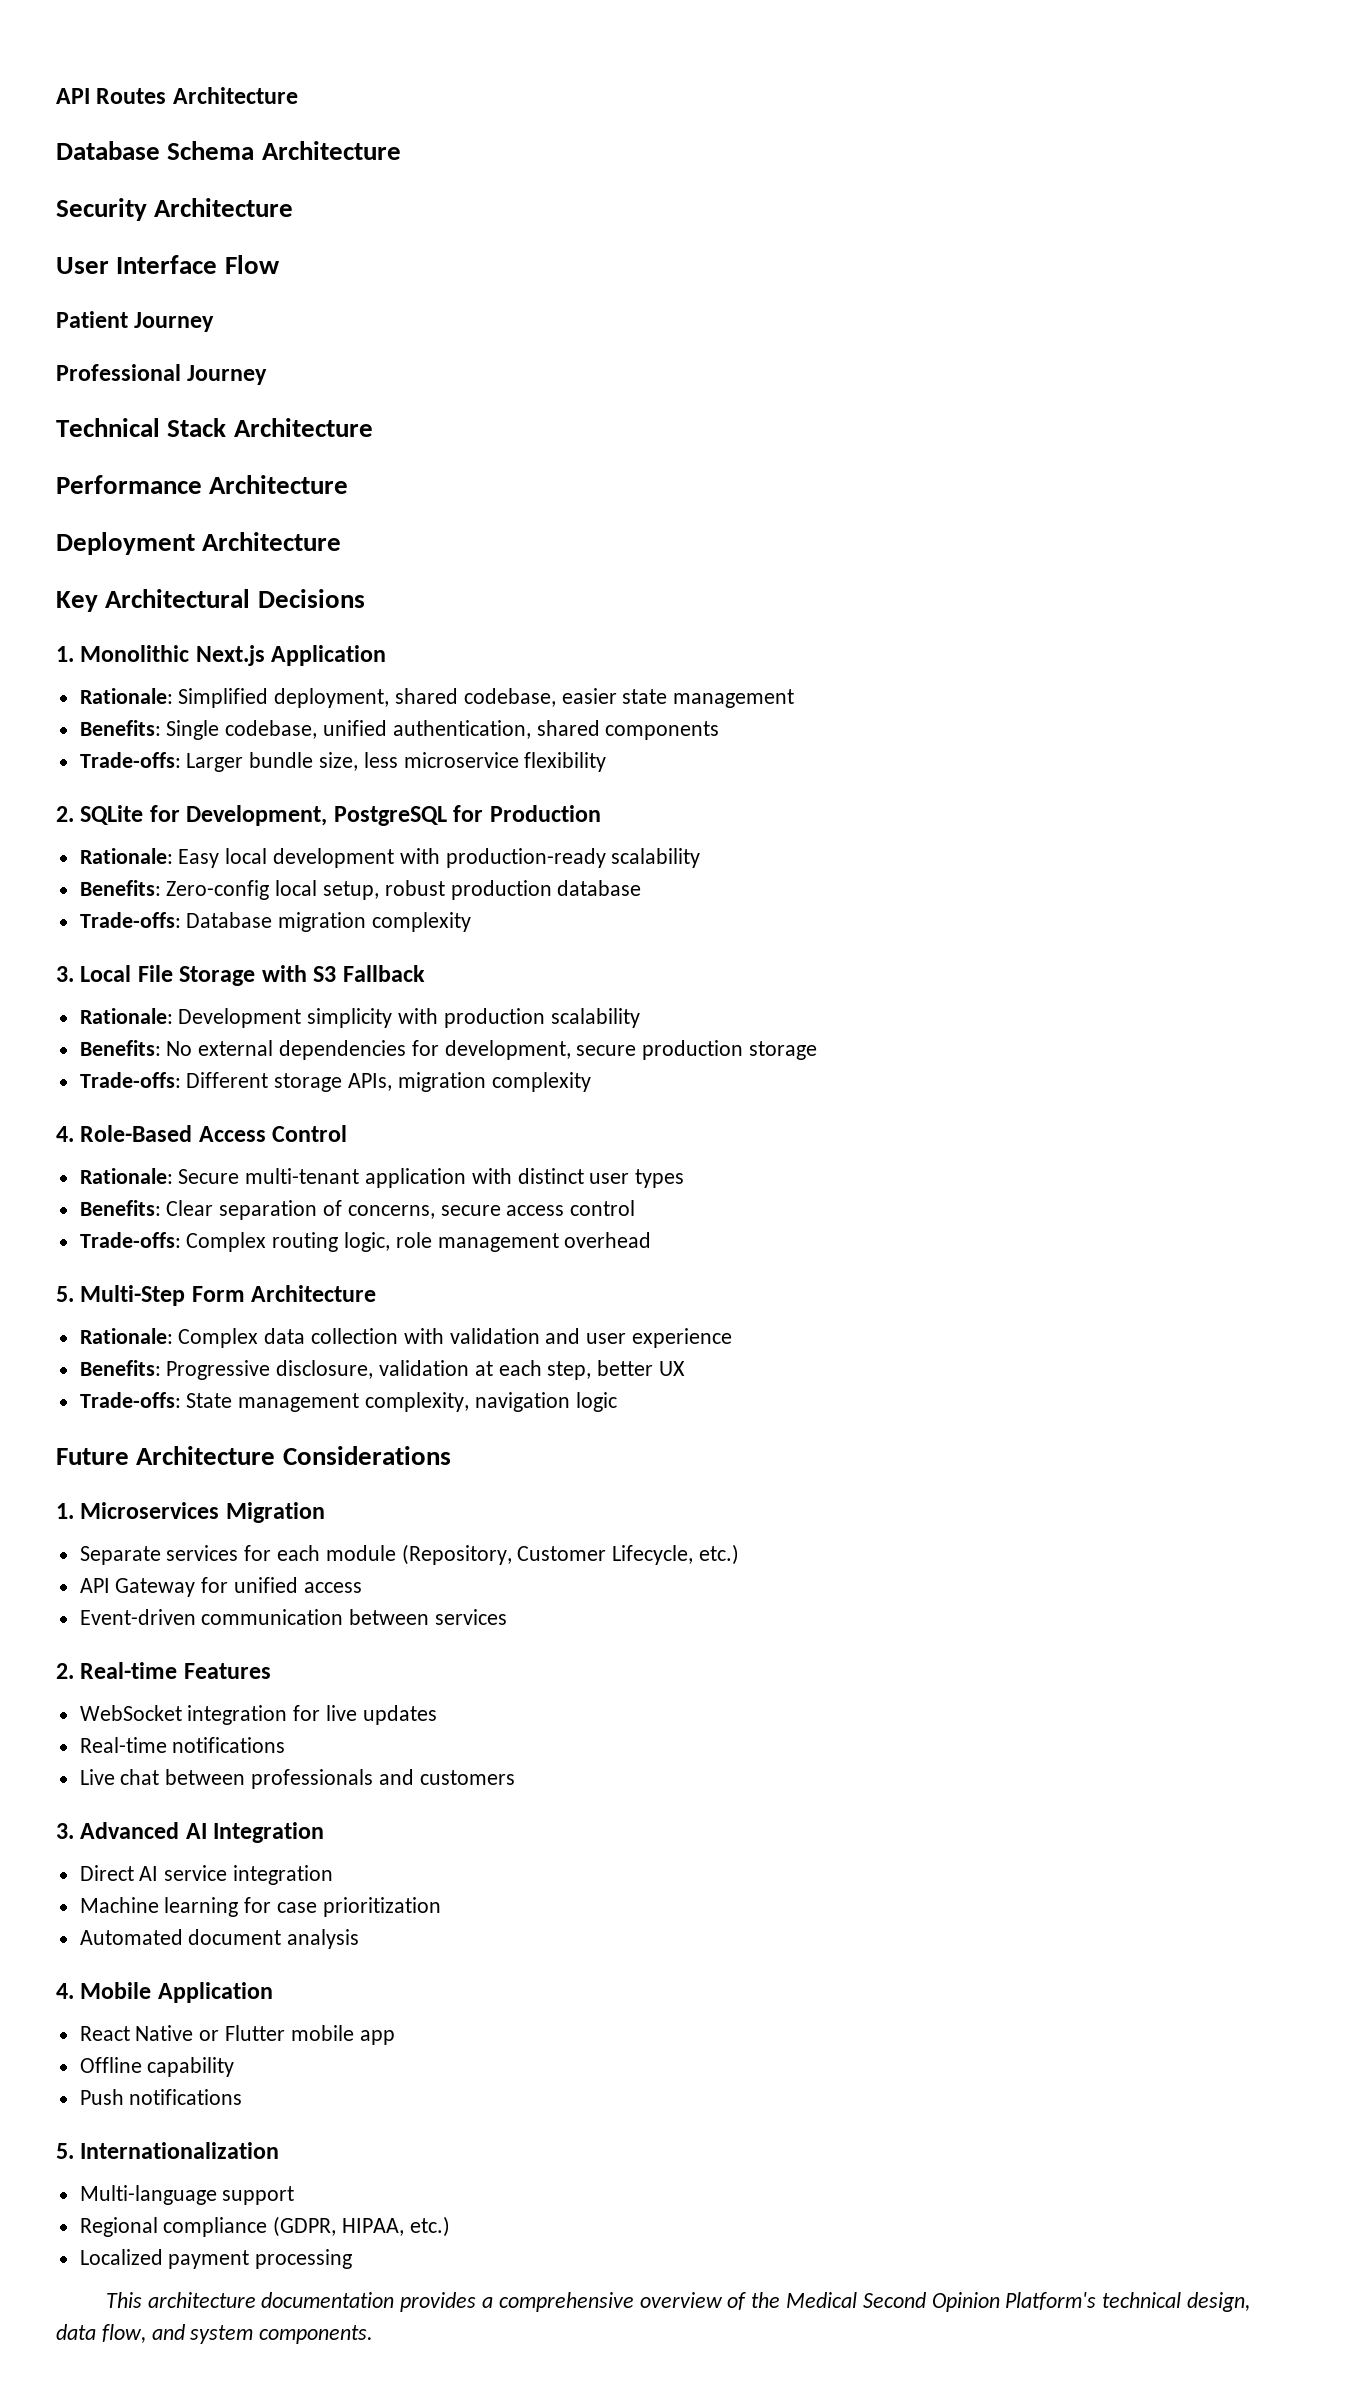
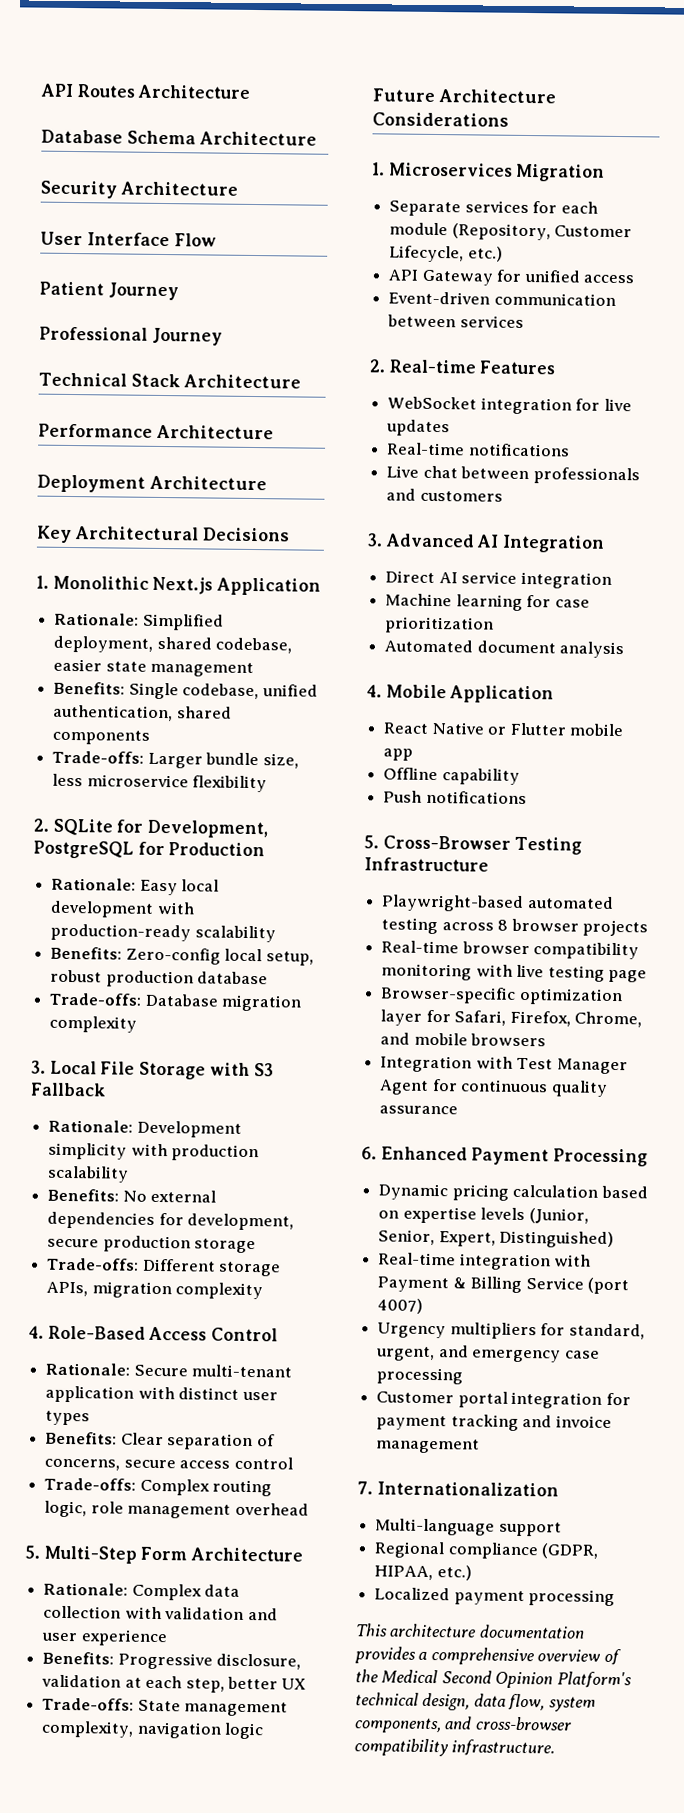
(74, 2151) none -> [382,835,583,855] [364,857,489,872] [381,894,614,913] [381,917,648,937] [381,940,640,960] [381,963,647,983] [380,986,623,1006] [380,1009,642,1028] [380,1032,547,1047] [380,1055,628,1075] [379,1079,608,1097] [379,1105,459,1115] [361,1146,649,1167] [378,1183,648,1201] [378,1206,589,1224] [378,1229,615,1249] [378,1252,592,1271] [377,1276,629,1295] [377,1298,424,1314] [377,1322,645,1340] [376,1345,600,1363] [376,1367,464,1385] [376,1391,631,1409] [376,1414,612,1431] [375,1438,481,1454] [357,1481,373,1495] Cross-Browser Testing Infrastructure // Playwright-based automated testing across 8 browser projects // Real-time browser compatibility monitoring with live testing page // Browser-specific optimization layer for Safari, Firefox, Chrome, and mobile browsers // Integration with Test Manager Agent for continuous quality assurance // 6. Enhanced Payment Processing // Dynamic pricing calculation based on expertise levels (Junior, Senior, Expert, Distinguished) // Real-time integration with Payment & Billing Service (port 4007) // Urgency multipliers for standard, urgent, and emergency case processing // Customer portal integration for payment tracking and invoice management // 7.
[151,2324,374,2344] and system components. -> [548,1696,596,1712] [354,1716,572,1734] [354,1738,556,1757] system components, and cross-browser compatibility infrastructure.

